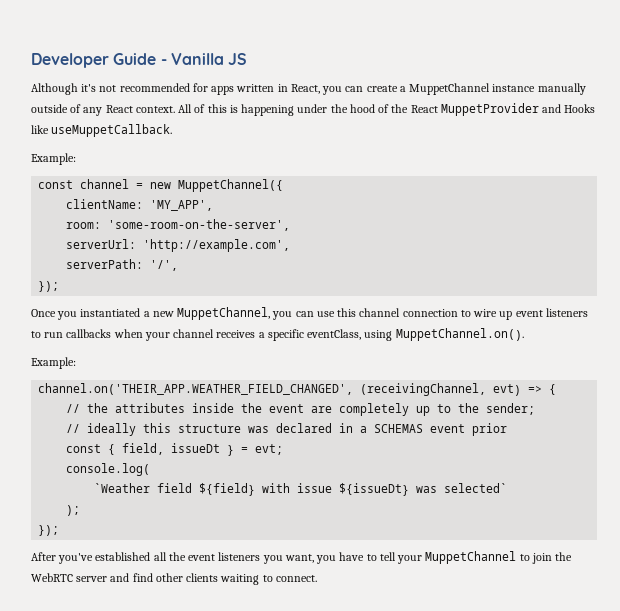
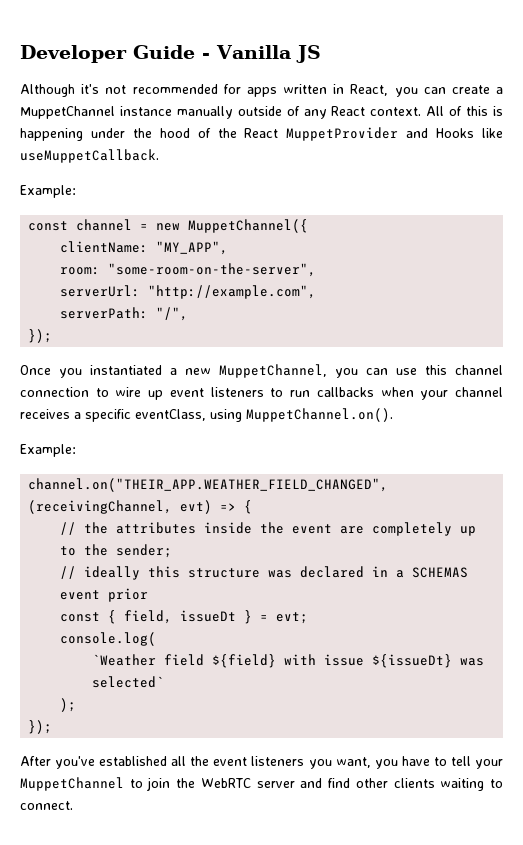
[150,200,214,211] 'MY_APP', -> [156,241,229,255] "MY_APP",
[108,219,291,231] 'some-room-on-the-server', -> [108,263,317,277] "some-room-on-the-server",
[143,239,291,252] 'http://example.com', -> [148,285,317,299] "http://example.com",
[150,260,179,271] '/', -> [156,307,189,321] "/",
[38,383,354,395] channel.on('THEIR_APP.WEATHER_FIELD_CHANGED', -> [28,478,389,492] channel.on("THEIR_APP.WEATHER_FIELD_CHANGED",

